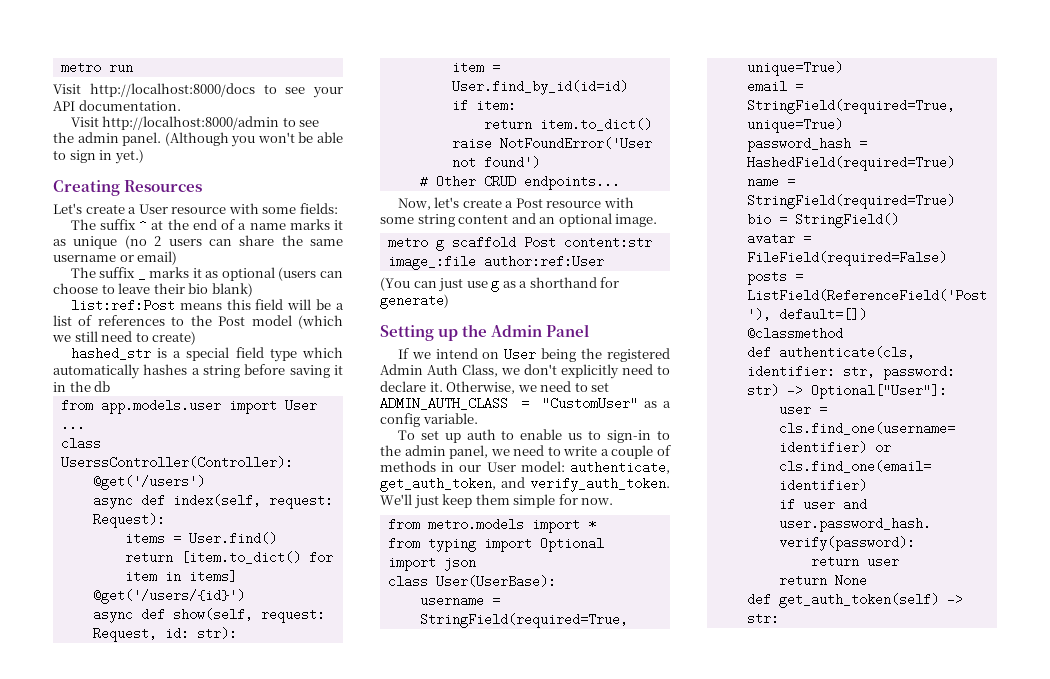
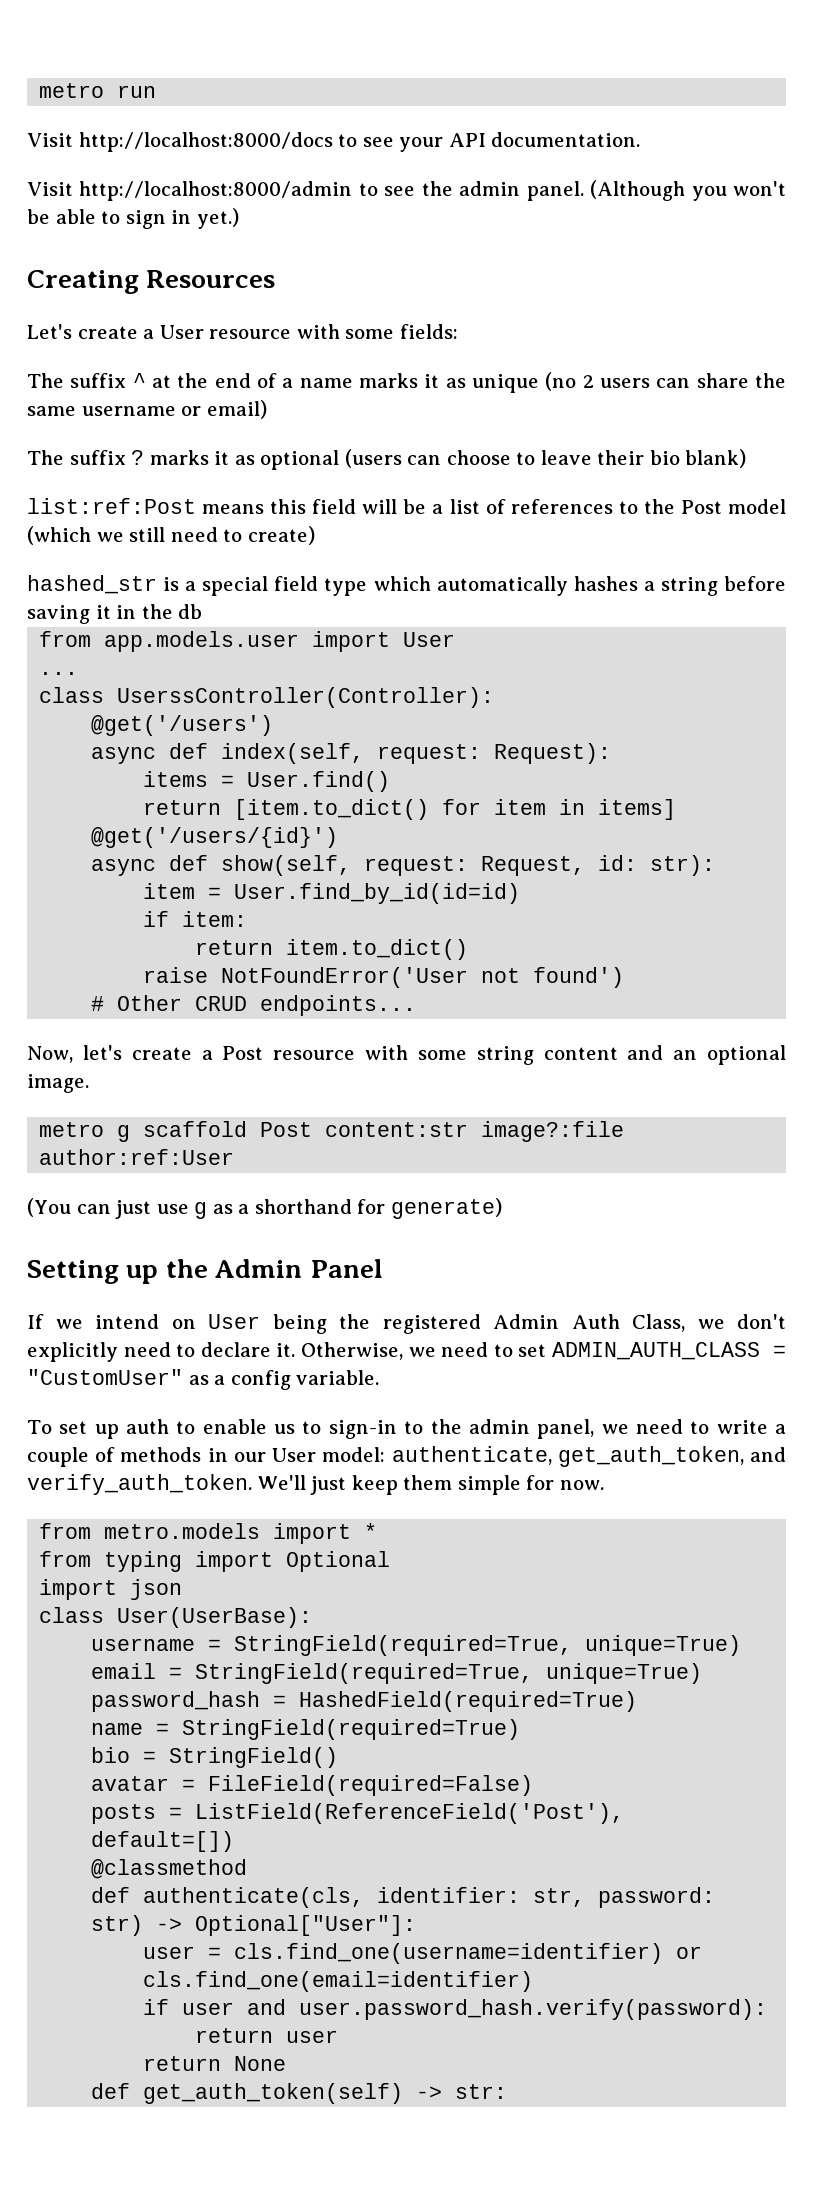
[137,267,146,280] _ -> [131,450,145,465] ?
[387,255,476,270] image_:file -> [481,1121,625,1142] image?:file

